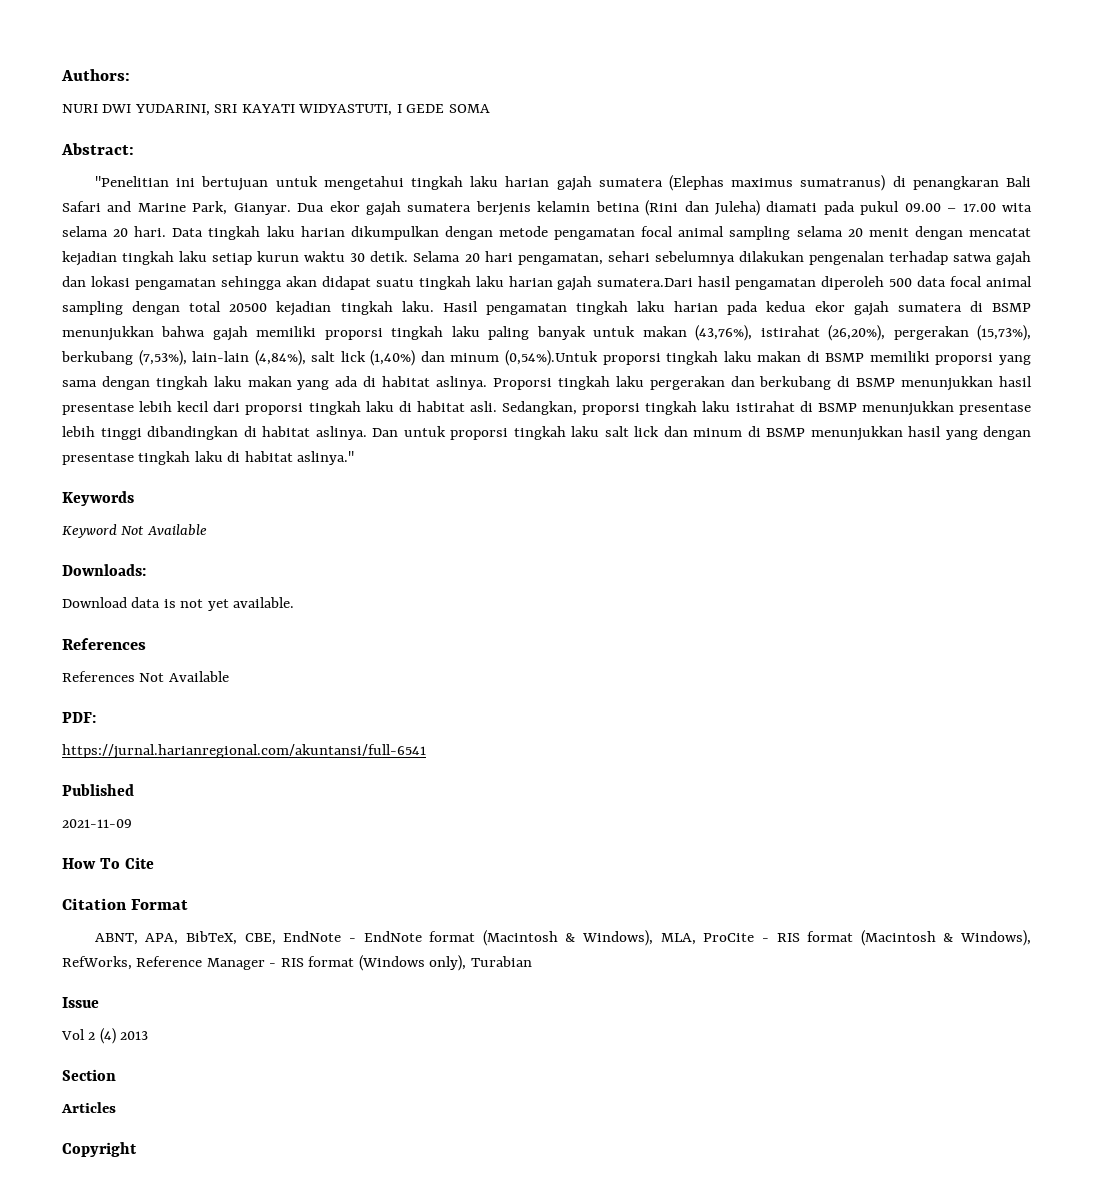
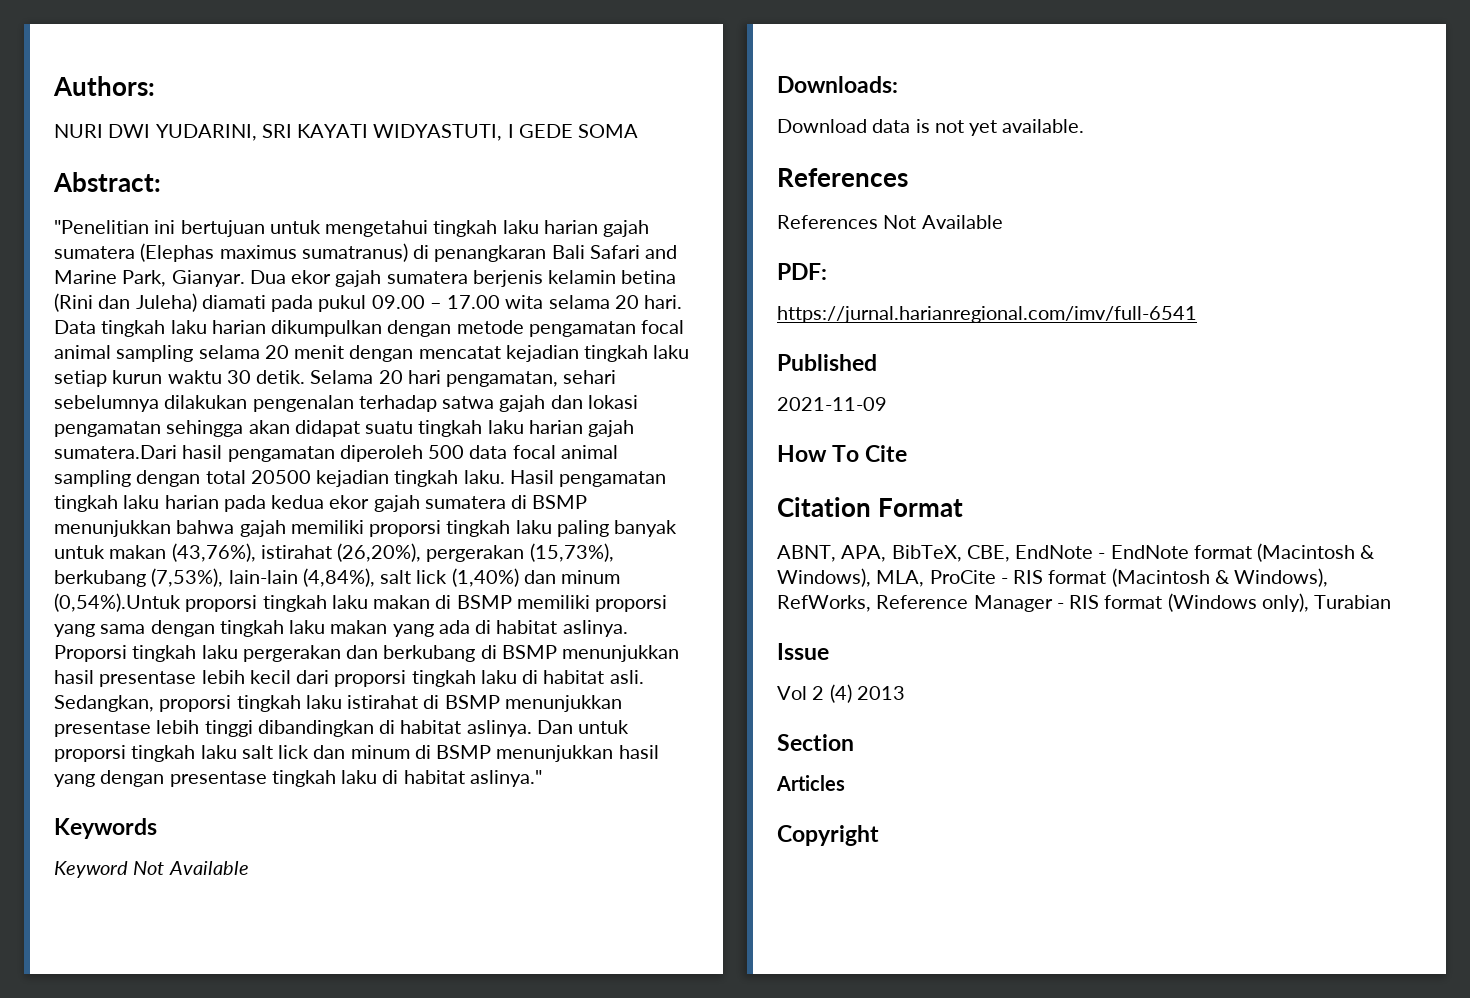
[62,744,426,759] https://jurnal.harianregional.com/akuntansi/full-6541 -> [777,306,1197,323] https://jurnal.harianregional.com/imv/full-6541

